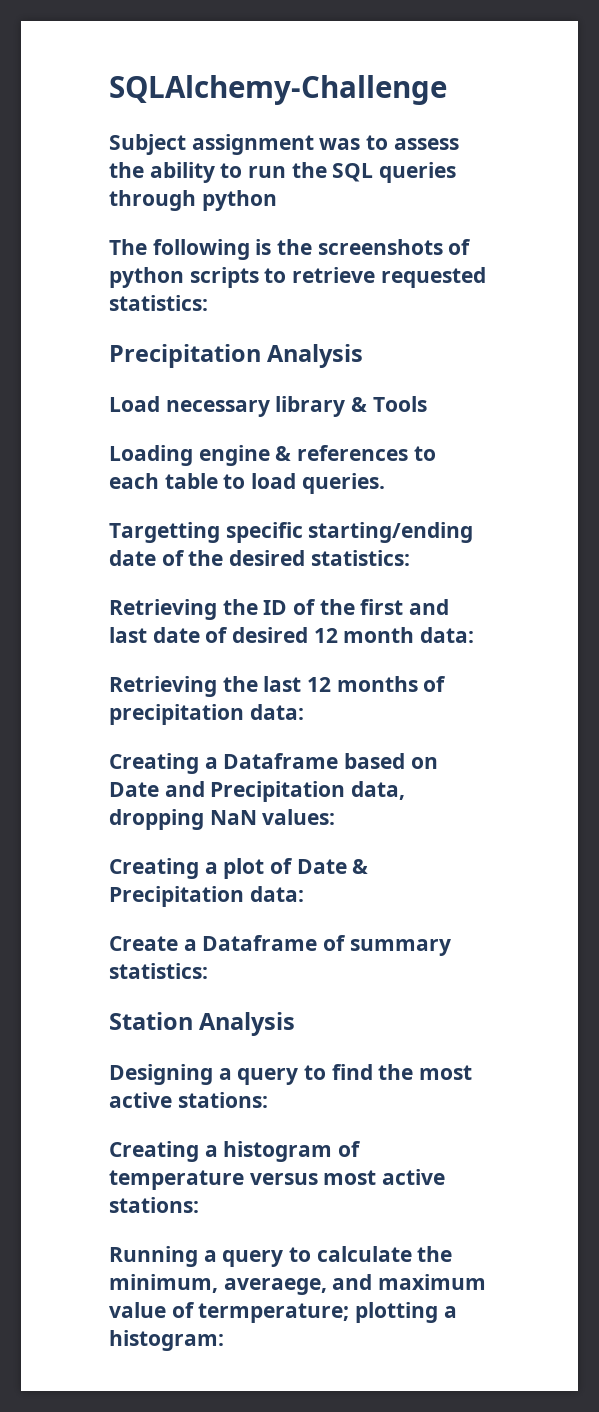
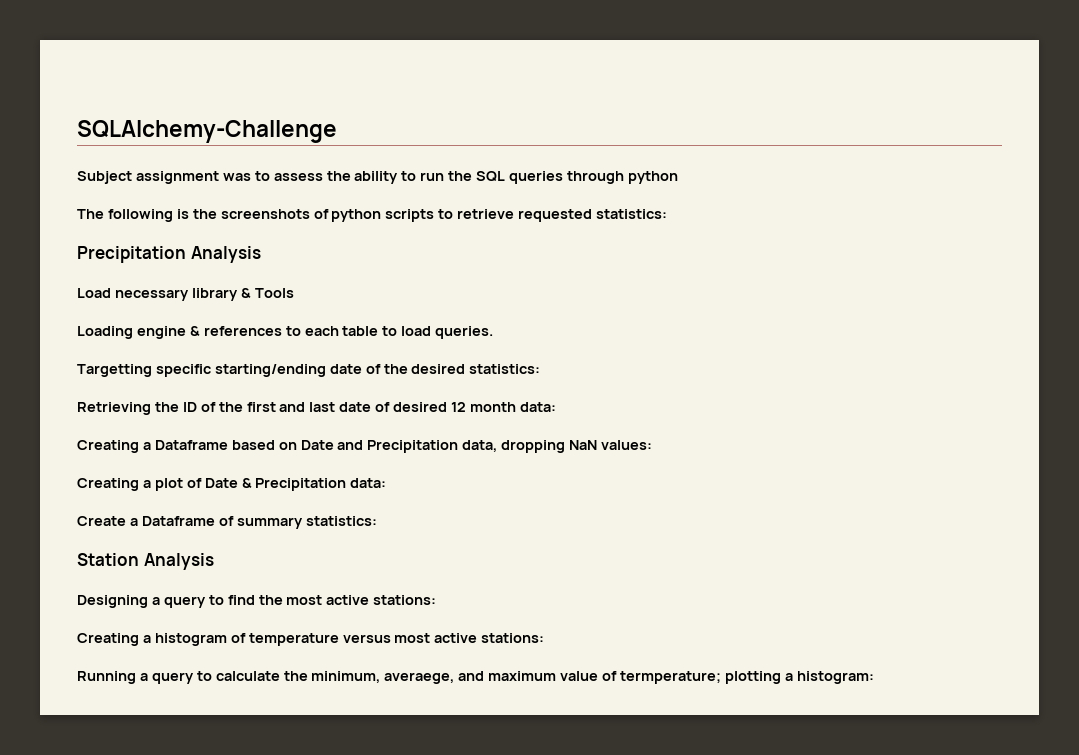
[109,676,447,697] [109,704,304,725] // Retrieving the last 12 months of precipitation data: -> (556, 407) none

